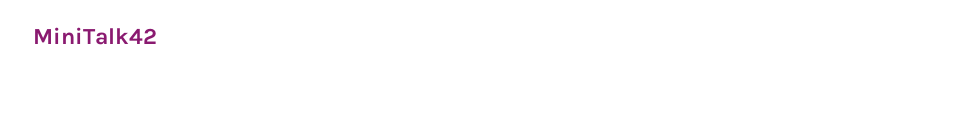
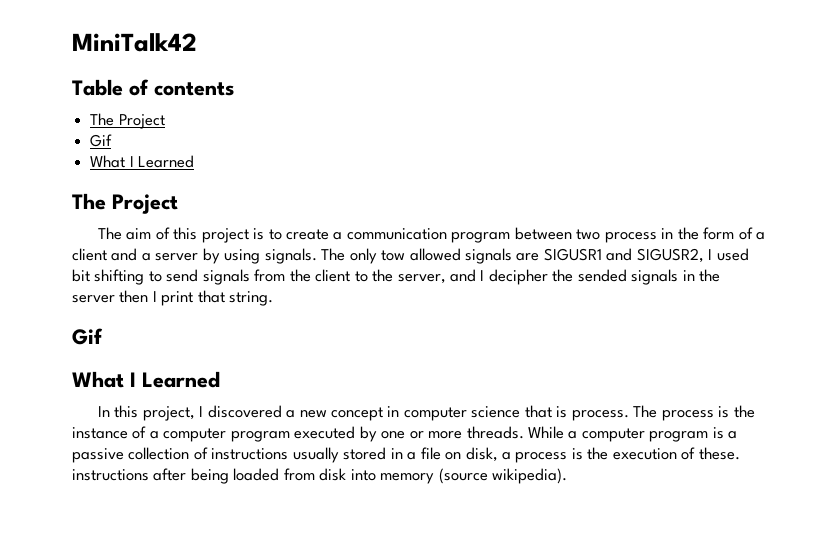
(157, 36) none -> [72,79,234,96] [90,113,165,129] [90,134,113,147] [90,155,195,168] [72,193,178,214] [97,227,765,243] [72,248,749,264] [72,269,721,285] [72,290,274,306] [72,328,103,345] [72,371,220,388] [97,405,755,421] [72,426,738,442] [72,447,740,463] [72,468,568,484] // Table of contents // The Project // Gif // What I Learned // The Project // The aim of this project is to create a communication program between two process in the form of a client and a server by using signals. The only tow allowed signals are SIGUSR1 and SIGUSR2, I used bit shifting to send signals from the client to the server, and I decipher the sended signals in the server then I print that string. // Gif // What I Learned // In this project, I discovered a new concept in computer science that is process. The process is the instance of a computer program executed by one or more threads. While a computer program is a passive collection of instructions usually stored in a file on disk, a process is the execution of these. instructions after being loaded from disk into memory (source wikipedia).

